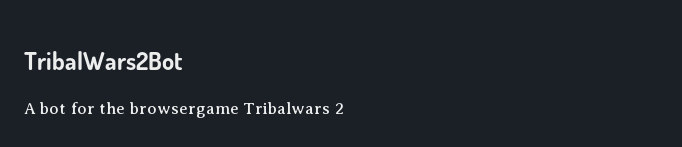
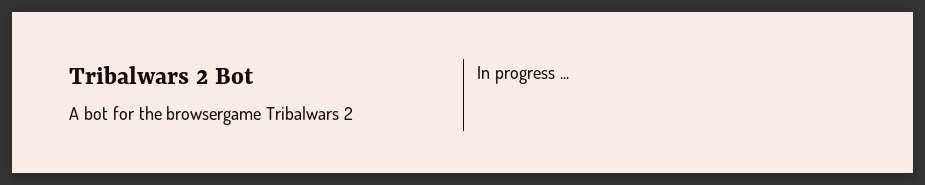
[24,51,183,70] TribalWars2Bot -> [69,66,255,84] Tribalwars 2 Bot
(344, 108) none -> [477,66,569,84] // In progress ...

